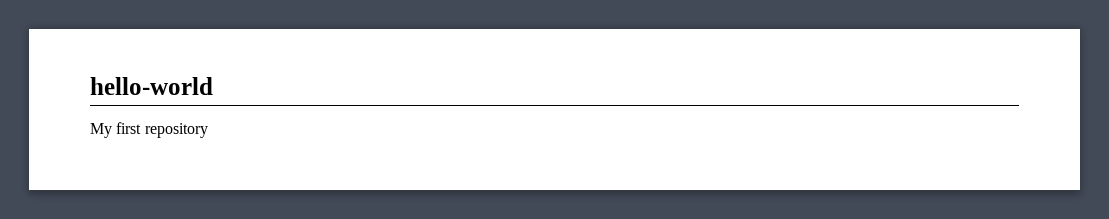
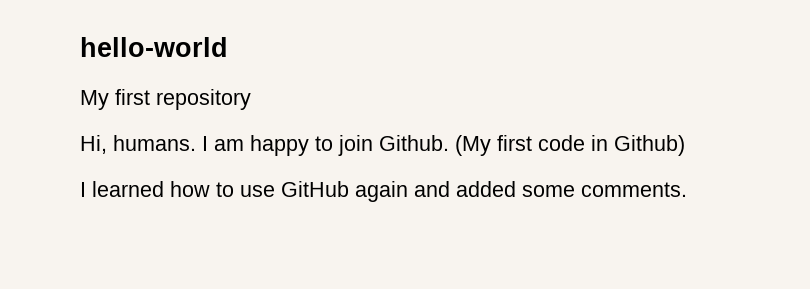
(208, 130) none -> [80,135,685,156] [80,181,687,202] // Hi, humans. I am happy to join Github. (My first code in Github) // I learned how to use GitHub again and added some comments.

